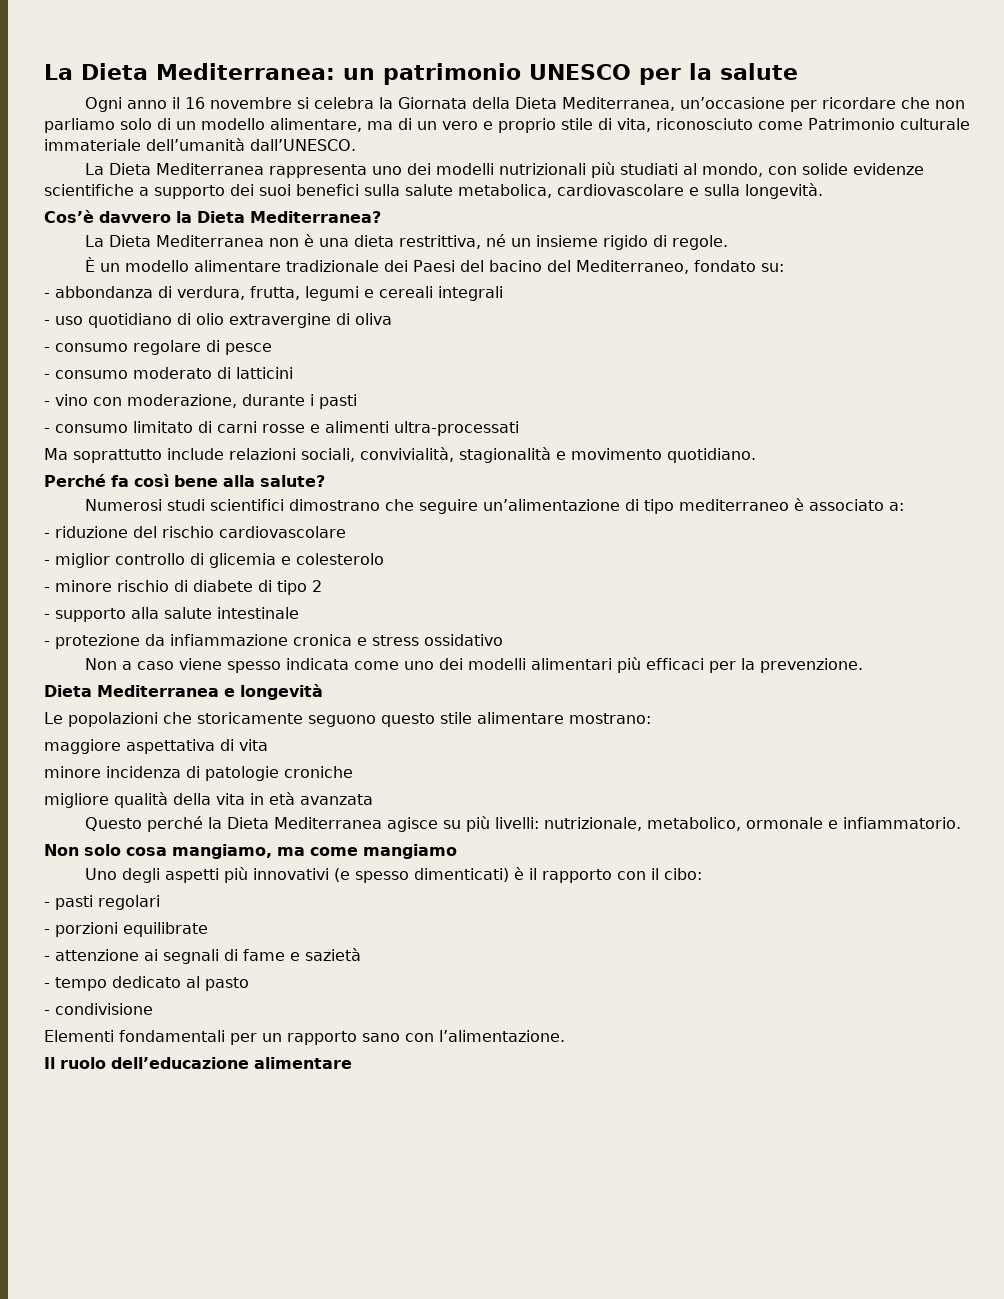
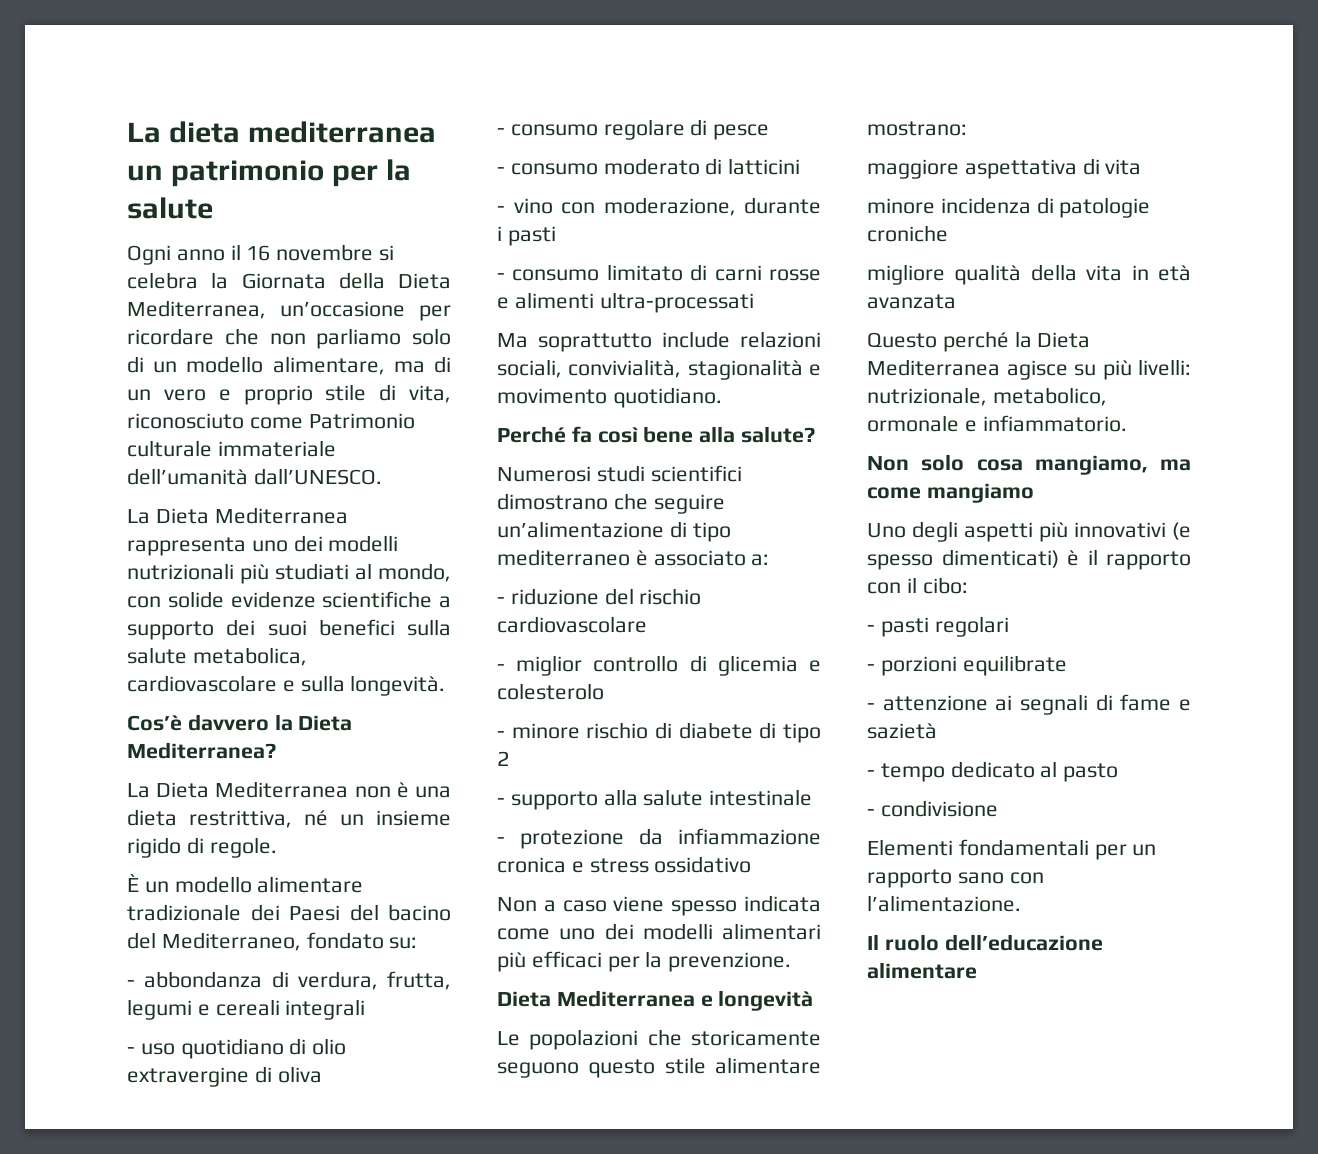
[44,63,335,80] La Dieta Mediterranea: -> [127,121,436,143] La dieta mediterranea
[529,64,631,80] UNESCO -> (324, 173) none

